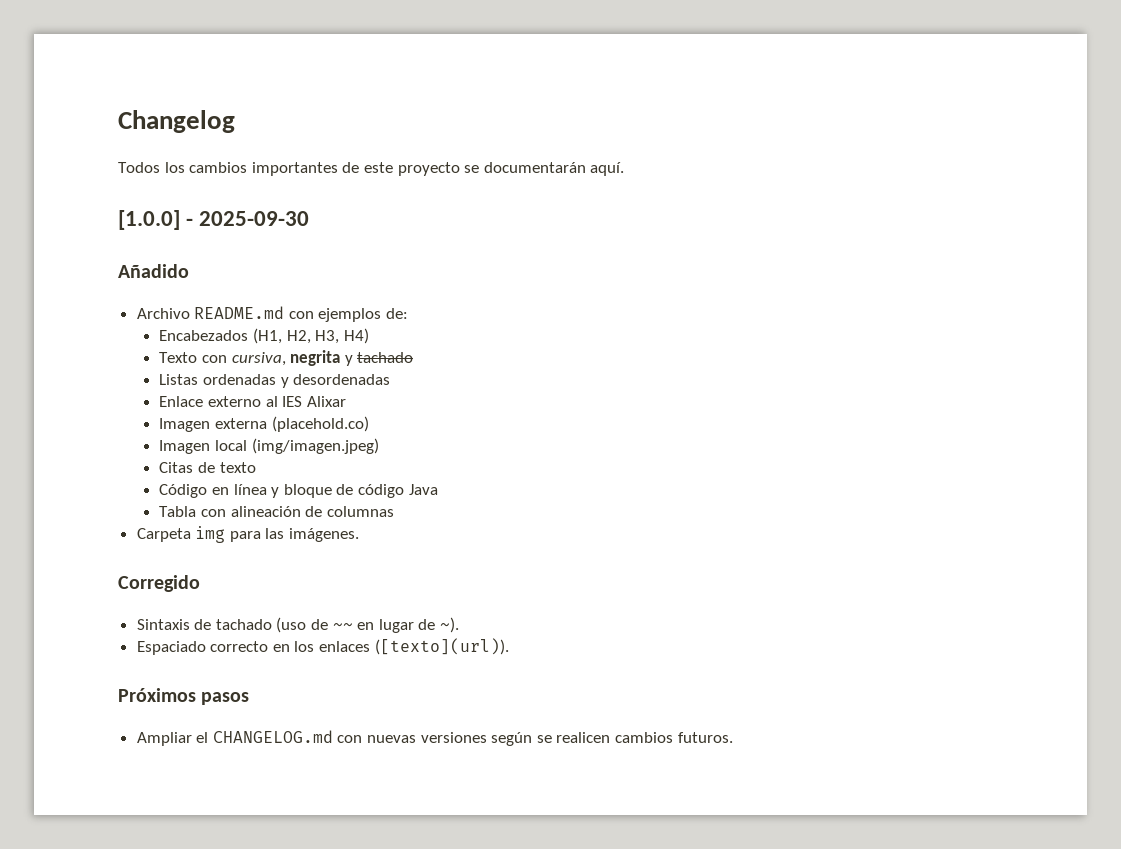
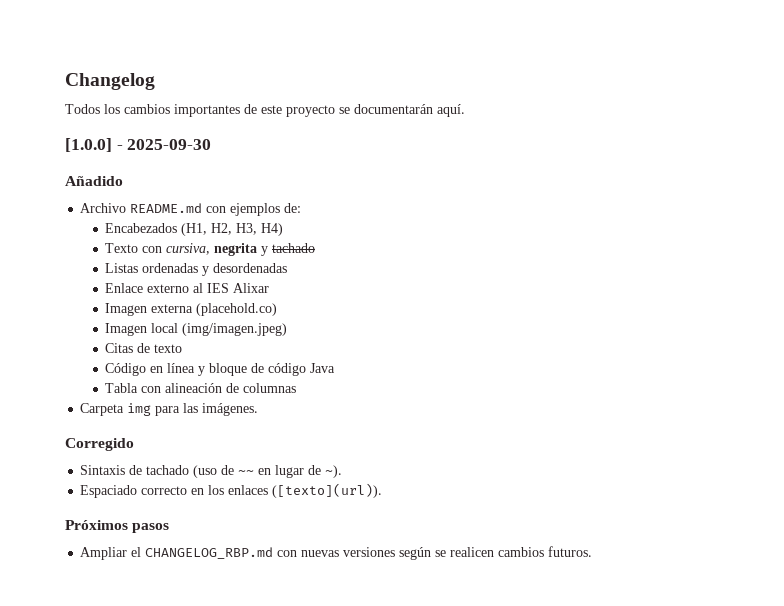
[212,730,333,743] CHANGELOG.md -> [145,547,274,559] CHANGELOG_RBP.md

